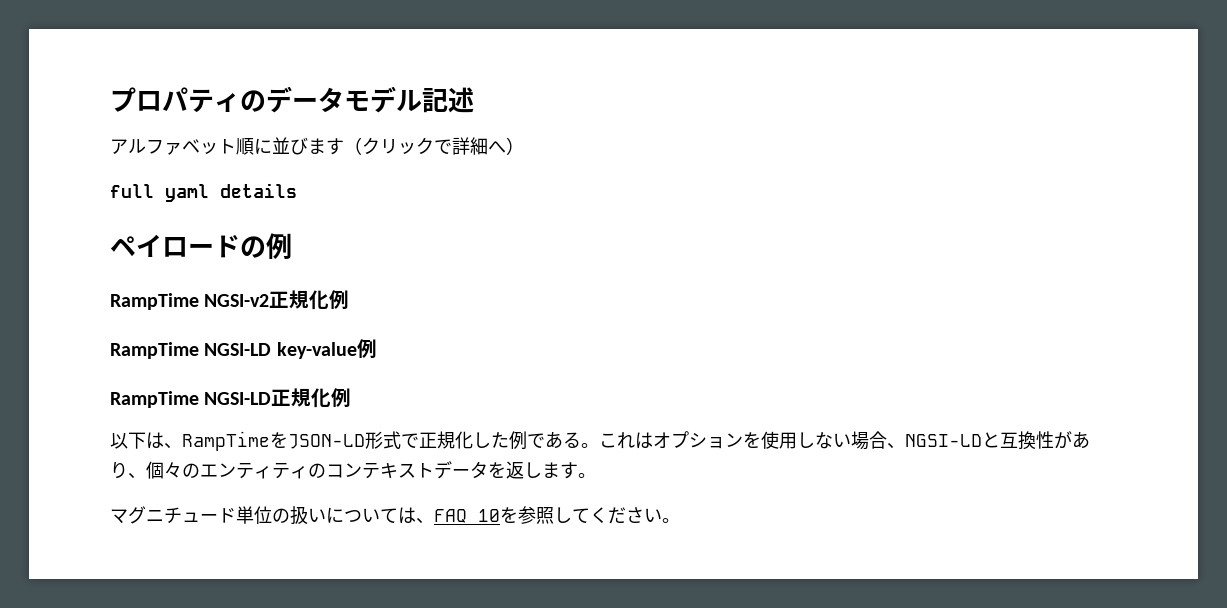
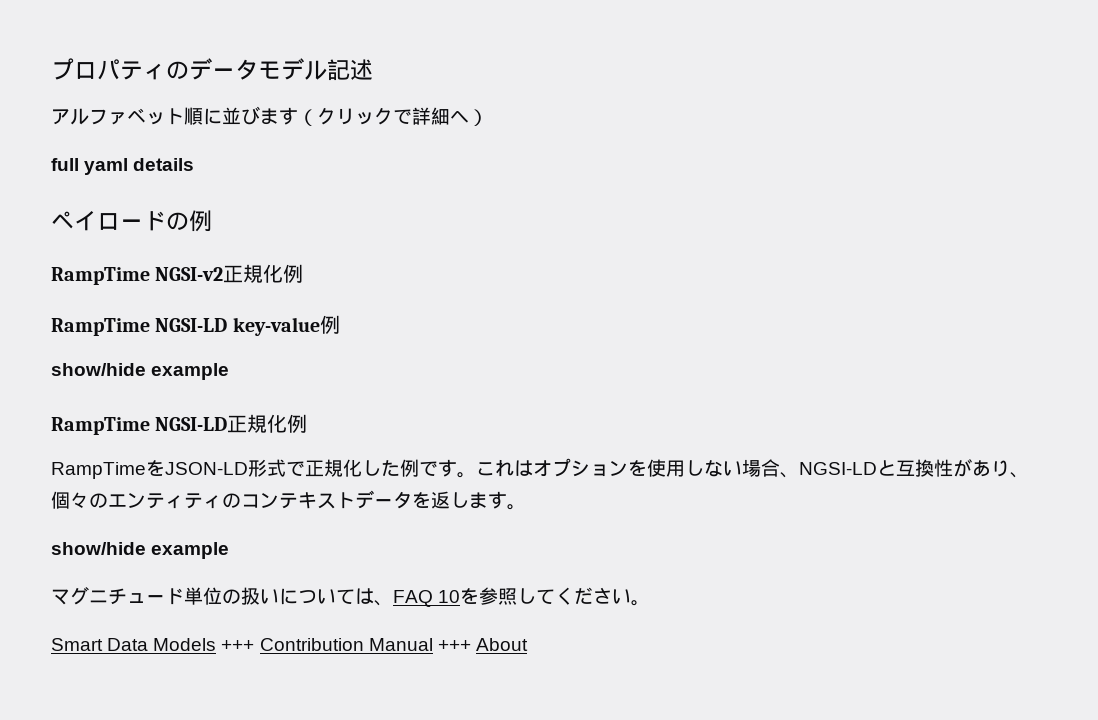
(377, 348) none -> [51,363,230,380] // show/hide example
[110,432,182,449] 以下は、 -> (308, 423) none
[545,431,581,449] ある -> [438,459,457,477] す
(596, 475) none -> [51,542,230,559] // show/hide example
(680, 520) none -> [51,638,528,651] // Smart Data Models +++ Contribution Manual +++ About

